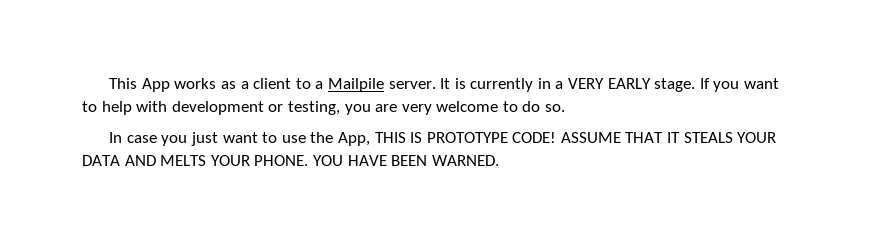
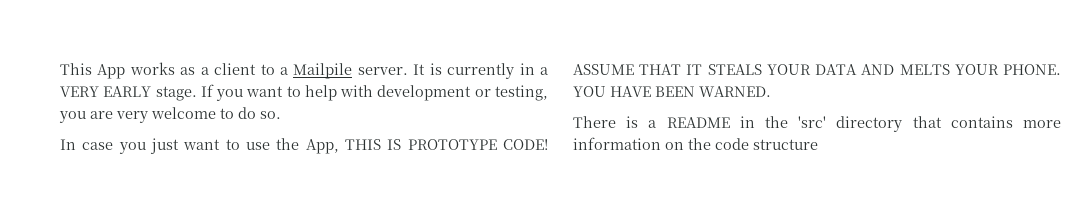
(499, 160) none -> [573,116,1061,132] [573,137,818,150] // There is a README in the 'src' directory that contains more information on the code structure

